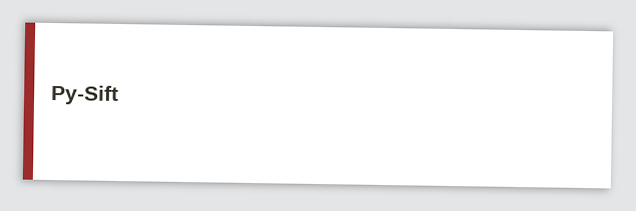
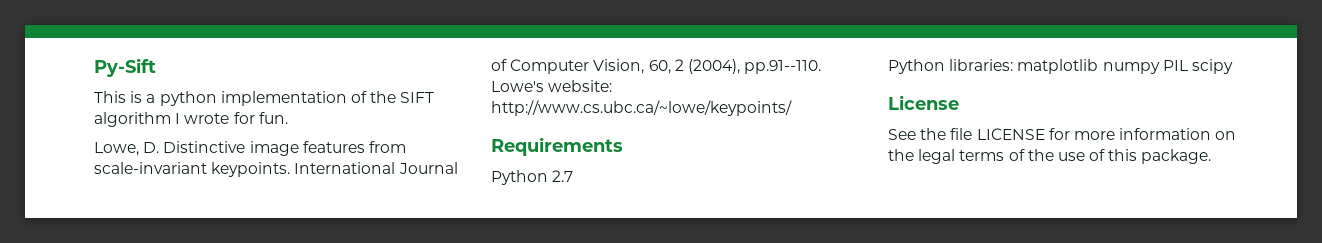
(119, 94) none -> [94,91,435,106] [94,112,288,127] [94,141,406,156] [94,162,458,177] [491,59,822,74] [491,80,613,92] [491,100,792,116] [491,137,623,156] [491,170,574,185] [888,59,1233,74] [888,95,959,110] [888,128,1237,140] [888,149,1212,164] // This is a python implementation of the SIFT algorithm I wrote for fun. // Lowe, D. Distinctive image features from scale-invariant keypoints. International Journal of Computer Vision, 60, 2 (2004), pp.91--110. Lowe's website: http://www.cs.ubc.ca/~lowe/keypoints/ // Requirements // Python 2.7 // Python libraries: matplotlib numpy PIL scipy // License // See the file LICENSE for more information on the legal terms of the use of this package.

